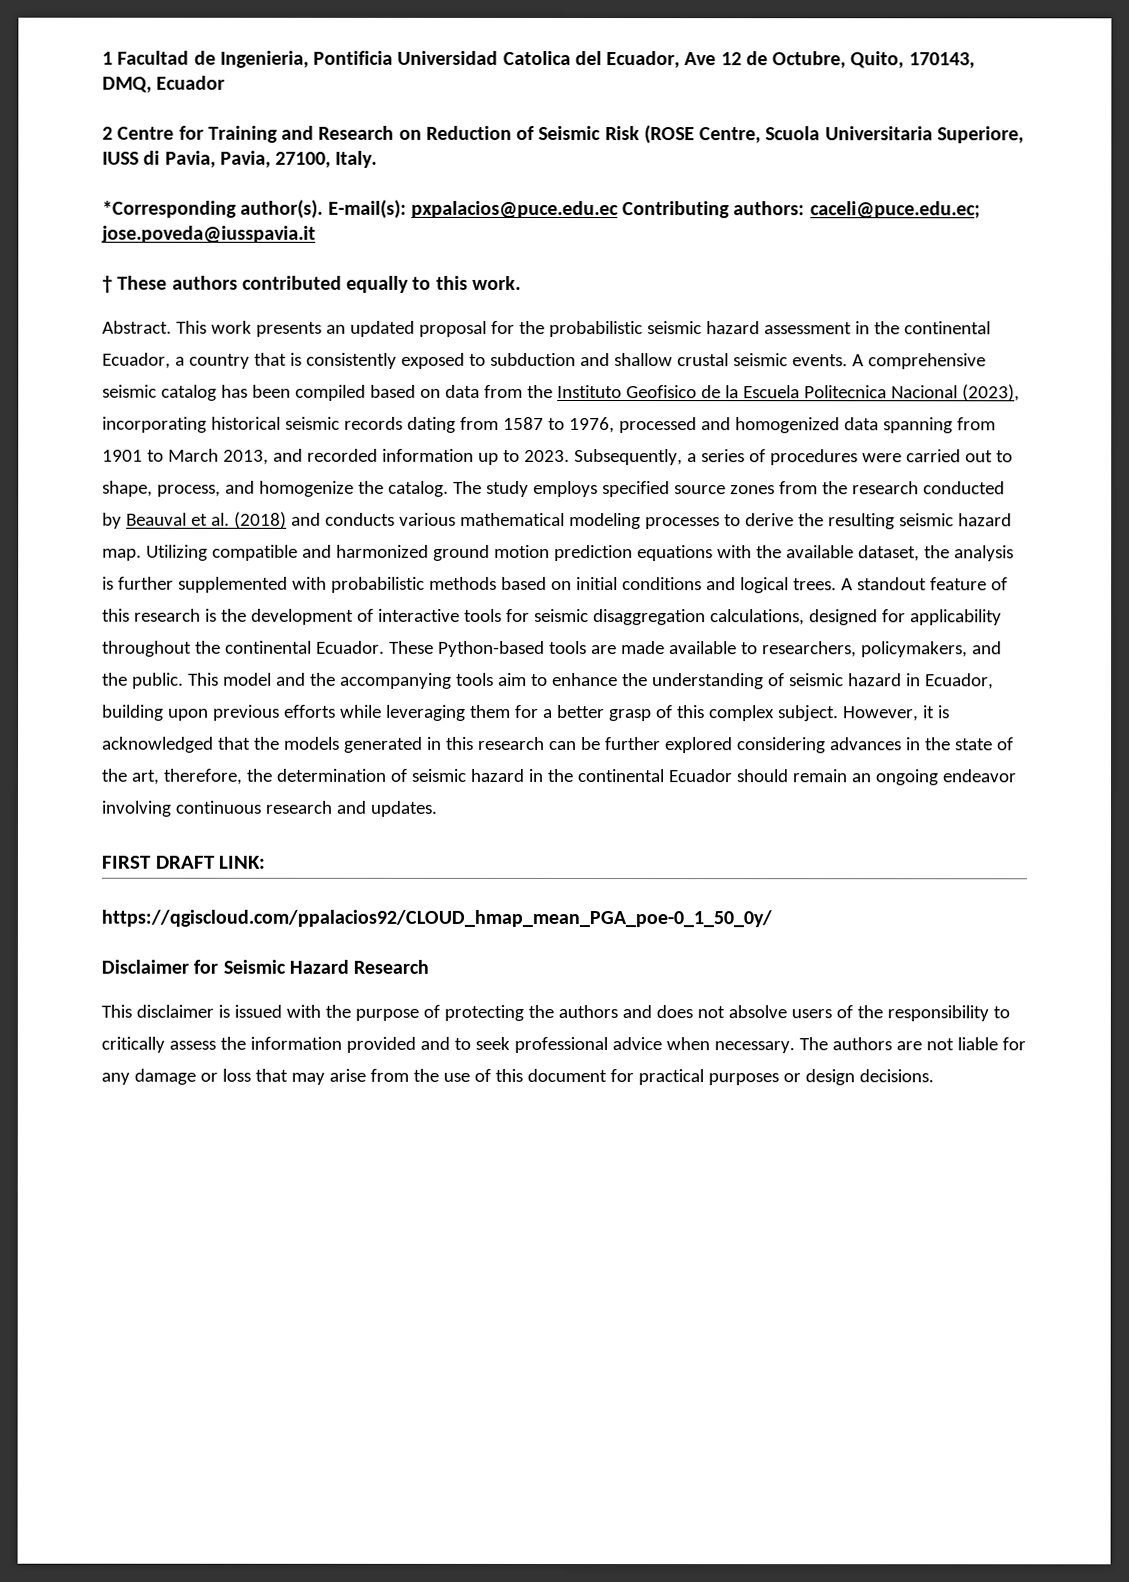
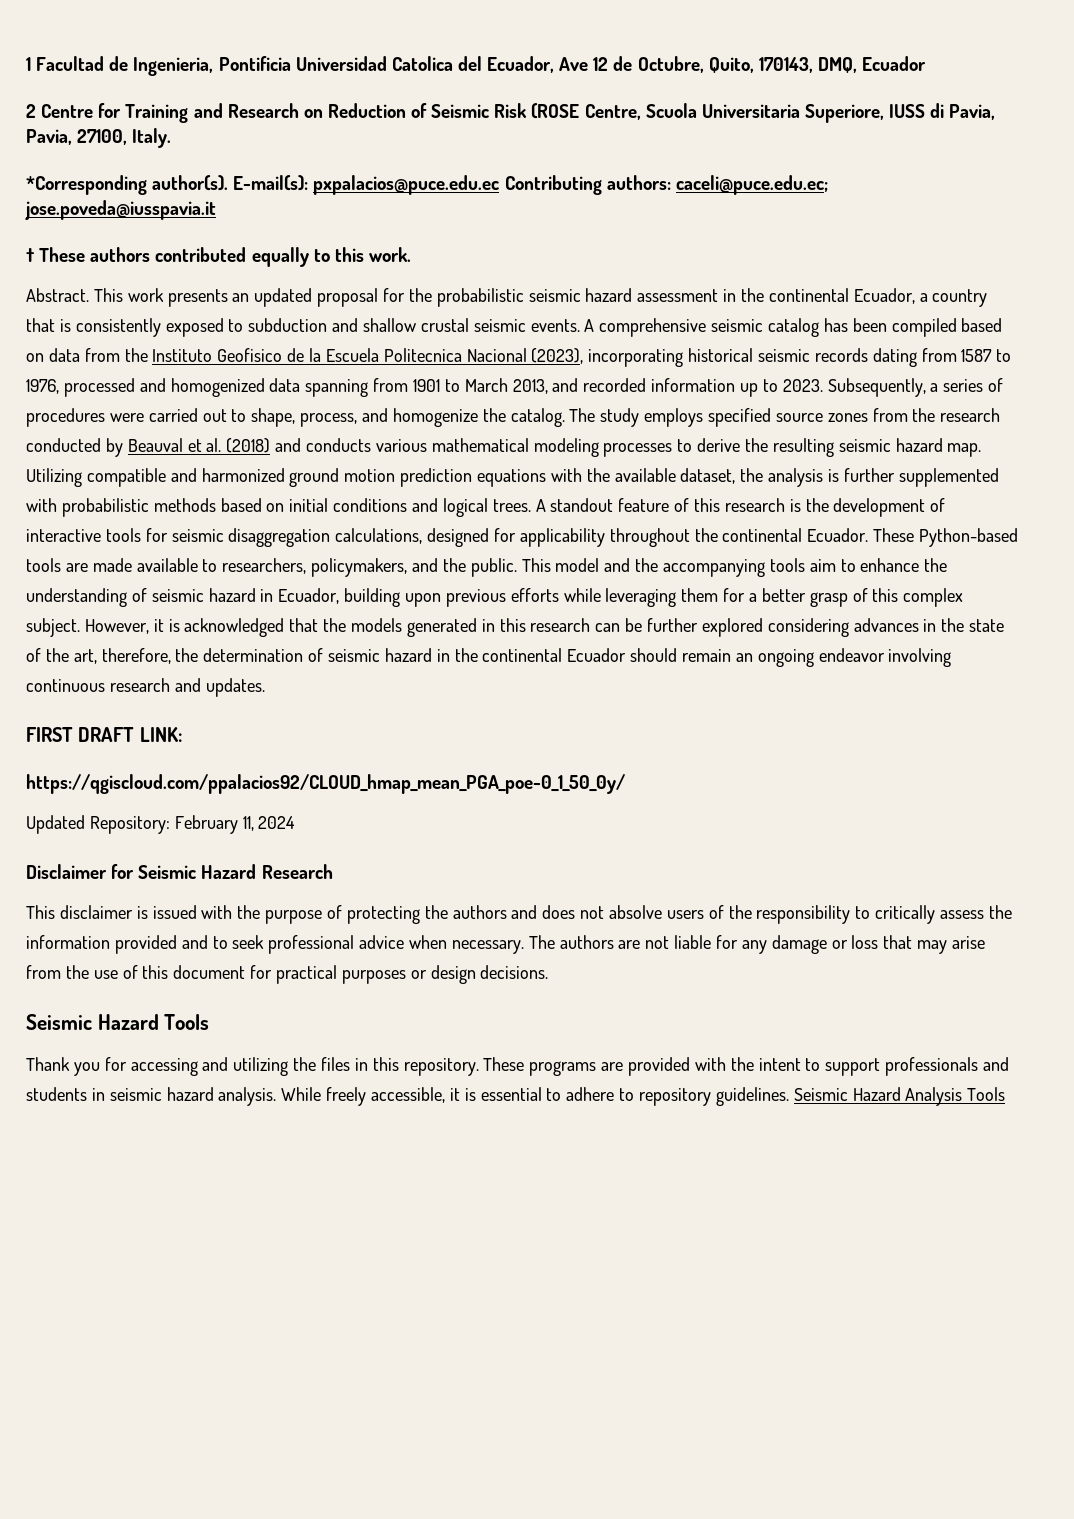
(772, 918) none -> [26,815,296,834] // Updated Repository: February 11, 2024
(934, 1076) none -> [26,1014,210,1030] [26,1057,1010,1076] [26,1087,1006,1106] // Seismic Hazard Tools // Thank you for accessing and utilizing the files in this repository. These programs are provided with the intent to support professionals and students in seismic hazard analysis. While freely accessible, it is essential to adhere to repository guidelines. Seismic Hazard Analysis Tools

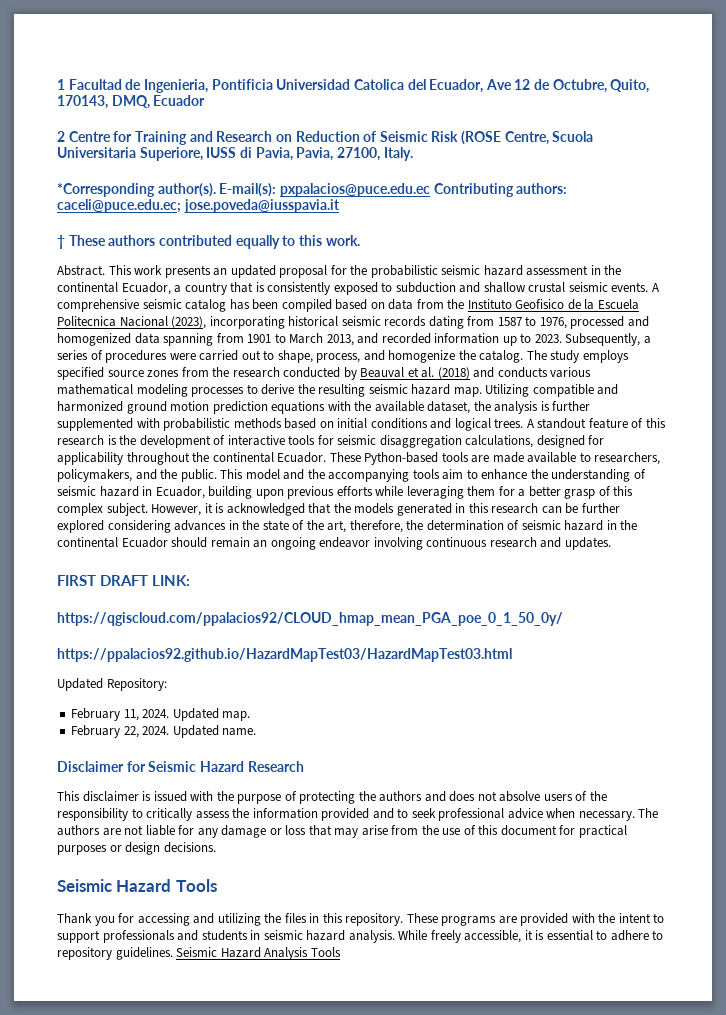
[26,774,625,794] https://qgiscloud.com/ppalacios92/CLOUD_hmap_mean_PGA_poe-0_1_50_0y/ -> [57,612,563,626] [57,648,512,662] https://qgiscloud.com/ppalacios92/CLOUD_hmap_mean_PGA_poe_0_1_50_0y/ // https://ppalacios92.github.io/HazardMapTest03/HazardMapTest03.html
(170, 825) none -> (167, 684) //
[258,816,296,829] 2024 -> [142,708,251,721] [71,725,257,738] 2024. Updated map. // February 22, 2024. Updated name.

